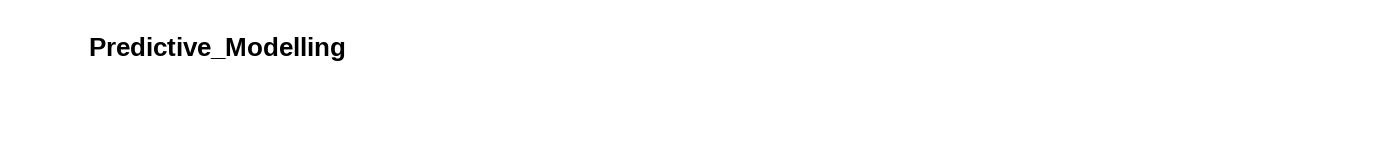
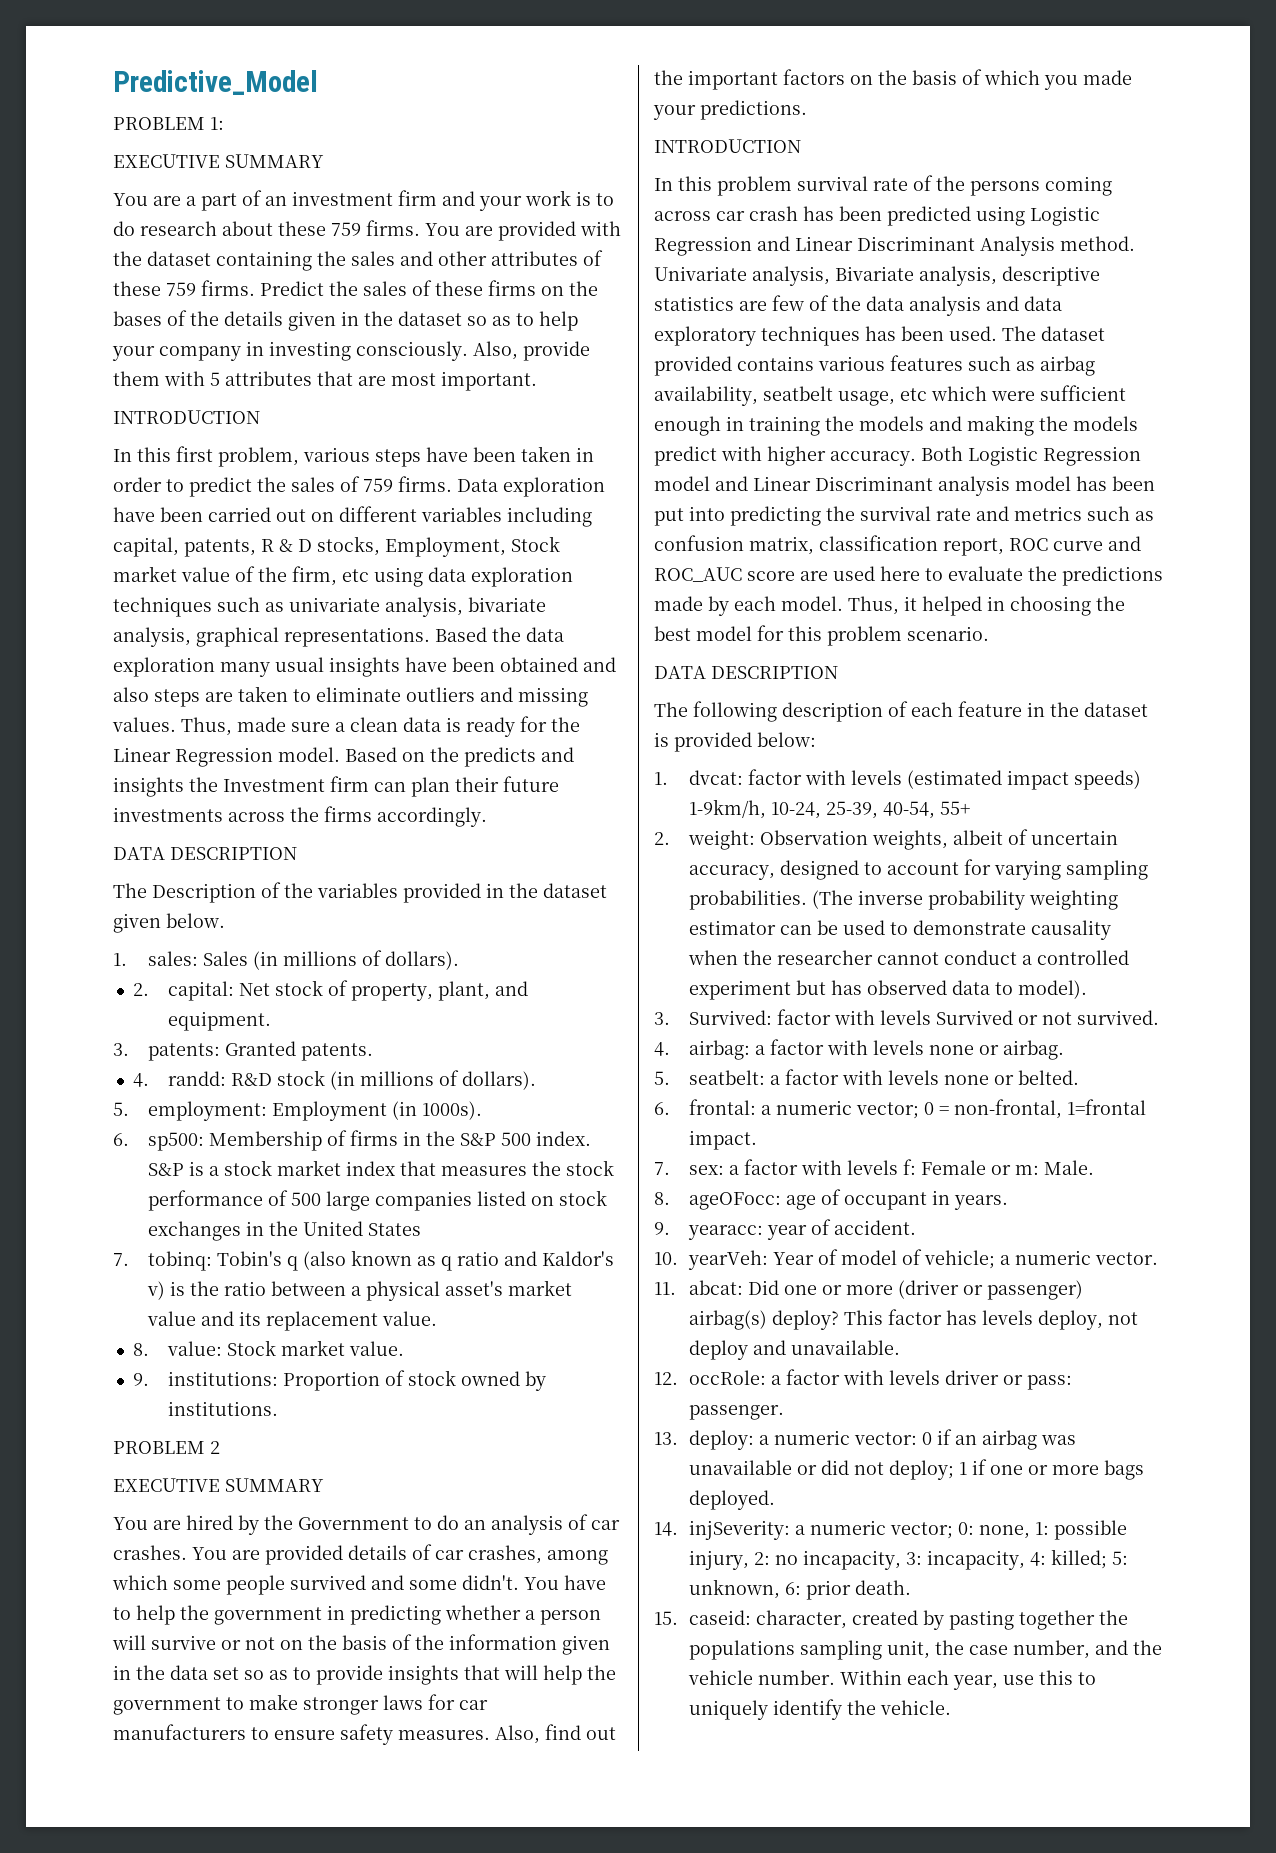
[89,37,346,61] Predictive_Modelling -> [113,70,318,95] [113,117,224,130] [113,154,324,168] [113,190,614,211] [113,220,621,241] [113,250,603,271] [113,280,598,296] [113,310,578,331] [112,341,590,361] [113,371,537,391] [113,410,260,424] [113,446,594,467] [113,476,605,497] [113,506,592,527] [113,536,560,557] [113,566,573,587] [113,597,546,617] [113,627,564,647] [113,657,616,677] [113,686,588,707] [112,716,580,737] [113,747,574,767] [113,776,559,797] [113,806,487,827] [113,847,297,860] [113,882,607,903] [113,913,225,933] [113,950,460,970] [132,980,529,1001] [168,1011,272,1031] [113,1041,374,1061] [132,1070,537,1090] [113,1101,483,1121] [113,1130,592,1151] [148,1160,615,1176] [148,1190,608,1211] [148,1221,422,1241] [113,1250,615,1271] [147,1280,573,1301] [147,1311,438,1331] [132,1340,405,1356] [132,1370,547,1391] [168,1401,279,1416] [113,1441,220,1454] [113,1478,324,1492] [113,1514,620,1535] [113,1544,608,1565] [112,1575,606,1595] [113,1605,601,1625] [112,1634,610,1655] [113,1665,616,1685] [113,1694,488,1715] [113,1724,616,1745] [654,69,1132,90] [653,100,807,120] [654,139,801,153] [654,175,1112,196] [654,206,1100,226] [654,236,1135,256] [654,266,1100,286] [654,295,1062,316] [654,326,1105,346] [654,355,1095,376] [654,385,1126,406] [654,415,1138,436] [654,446,1141,466] [654,476,1155,496] [654,506,1154,526] [654,535,1141,556] [654,566,1163,586] [654,596,1125,616] [654,625,989,646] [654,666,838,679] [654,701,1148,722] [654,732,816,752] [654,769,1142,790] [689,799,971,819] [654,829,1119,850] [689,859,1149,880] [689,890,1119,910] [689,920,1112,940] [688,950,1130,965] [689,980,1088,1000] [654,1009,1160,1025] [654,1039,1065,1060] [654,1069,1080,1085] [654,1099,1147,1119] [689,1130,758,1150] [654,1159,1095,1175] [654,1189,1009,1210] [654,1219,917,1240] [654,1249,1159,1270] [654,1280,1084,1300] [689,1309,1139,1330] [689,1340,901,1360] [654,1369,1073,1390] [689,1405,785,1420] [654,1429,1077,1450] [689,1459,1145,1480] [689,1490,776,1510] [654,1520,1128,1540] [689,1549,1129,1570] [689,1579,912,1600] [654,1610,1129,1630] [689,1640,1163,1660] [688,1670,1097,1690] [689,1699,952,1720] Predictive_Model // PROBLEM 1: // EXECUTIVE SUMMARY // You are a part of an investment firm and your work is to do research about these 759 firms. You are provided with the dataset containing the sales and other attributes of these 759 firms. Predict the sales of these firms on the bases of the details given in the dataset so as to help your company in investing consciously. Also, provide them with 5 attributes that are most important. // INTRODUCTION // In this first problem, various steps have been taken in order to predict the sales of 759 firms. Data exploration have been carried out on different variables including capital, patents, R & D stocks, Employment, Stock market value of the firm, etc using data exploration techniques such as univariate analysis, bivariate analysis, graphical representations. Based the data exploration many usual insights have been obtained and also steps are taken to eliminate outliers and missing values. Thus, made sure a clean data is ready for the Linear Regression model. Based on the predicts and insights the Investment firm can plan their future investments across the firms accordingly. // DATA DESCRIPTION // The Description of the variables provided in the dataset given below. // 1. sales: Sales (in millions of dollars). // 2. capital: Net stock of property, plant, and equipment. // 3. patents: Granted patents. // 4. randd: R&D stock (in millions of dollars). // 5. employment: Employment (in 1000s). // 6. sp500: Membership of firms in the S&P 500 index. S&P is a stock market index that measures the stock performance of 500 large companies listed on stock exchanges in the United States // 7. tobinq: Tobin's q (also known as q ratio and Kaldor's v) is the ratio between a physical asset's market value and its replacement value. // 8. value: Stock market value. // 9. institutions: Proportion of stock owned by institutions. // PROBLEM 2 // EXECUTIVE SUMMARY // You are hired by the Government to do an analysis of car crashes. You are provided details of car crashes, among which some people survived and some didn't. You have to help the government in predicting whether a person will survive or not on the basis of the information given in the data set so as to provide insights that will help the government to make stronger laws for car manufacturers to ensure safety measures. Also, find out the important factors on the basis of which you made your predictions. // INTRODUCTION // In this problem survival rate of the persons coming across car crash has been predicted using Logistic Regression and Linear Discriminant Analysis method. Univariate analysis, Bivariate analysis, descriptive statistics are few of the data analysis and data exploratory techniques has been used. The dataset provided contains various features such as airbag availability, seatbelt usage, etc which were sufficient enough in training the models and making the models predict with higher accuracy. Both Logistic Regression model and Linear Discriminant analysis model has been put into predicting the survival rate and metrics such as confusion matrix, classification report, ROC curve and ROC_AUC score are used here to evaluate the predictions made by each model. Thus, it helped in choosing the best model for this problem scenario. // DATA DESCRIPTION // The following description of each feature in the dataset is provided below: // 1. dvcat: factor with levels (estimated impact speeds) 1-9km/h, 10-24, 25-39, 40-54, 55+ // 2. weight: Observation weights, albeit of uncertain accuracy, designed to account for varying sampling probabilities. (The inverse probability weighting estimator can be used to demonstrate causality when the researcher cannot conduct a controlled experiment but has observed data to model). // 3. Survived: factor with levels Survived or not survived. // 4. airbag: a factor with levels none or airbag. // 5. seatbelt: a factor with levels none or belted. // 6. frontal: a numeric vector; 0 = non-frontal, 1=frontal impact. // 7. sex: a factor with levels f: Female or m: Male. // 8. ageOFocc: age of occupant in years. // 9. yearacc: year of accident. // 10. yearVeh: Year of model of vehicle; a numeric vector. // 11. abcat: Did one or more (driver or passenger) airbag(s) deploy? This factor has levels deploy, not deploy and unavailable. // 12. occRole: a factor with levels driver or pass: passenger. // 13. deploy: a numeric vector: 0 if an airbag was unavailable or did not deploy; 1 if one or more bags deployed. // 14. injSeverity: a numeric vector; 0: none, 1: possible injury, 2: no incapacity, 3: incapacity, 4: killed; 5: unknown, 6: prior death. // 15. caseid: character, created by pasting together the populations sampling unit, the case number, and the vehicle number. Within each year, use this to uniquely identify the vehicle.

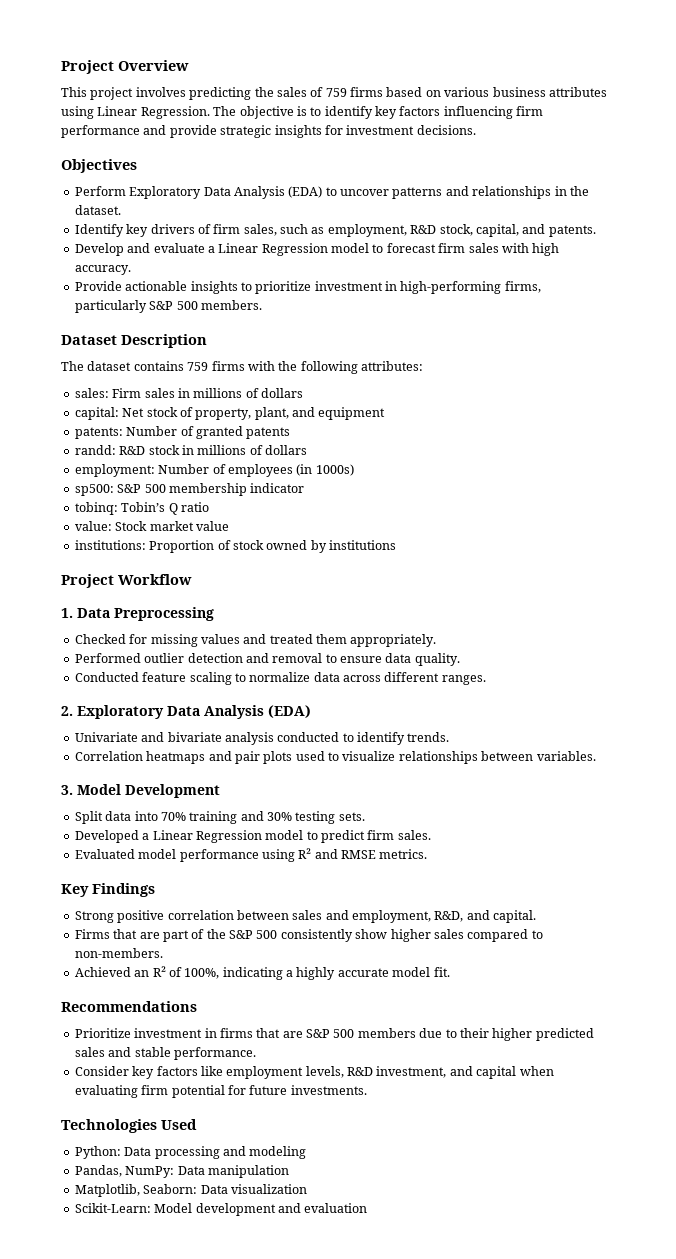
[113,70,318,95] [113,117,224,130] [113,154,324,168] [113,190,614,211] [113,220,621,241] [113,250,603,271] [113,280,598,296] [113,310,578,331] [112,341,590,361] [113,371,537,391] [113,410,260,424] [113,446,594,467] [113,476,605,497] [113,506,592,527] [113,536,560,557] [113,566,573,587] [113,597,546,617] [113,627,564,647] [113,657,616,677] [113,686,588,707] [112,716,580,737] [113,747,574,767] [113,776,559,797] [113,806,487,827] [113,847,297,860] [113,882,607,903] [113,913,225,933] [113,950,460,970] [132,983,149,996] Predictive_Model // PROBLEM 1: // EXECUTIVE SUMMARY // You are a part of an investment firm and your work is to do research about these 759 firms. You are provided with the dataset containing the sales and other attributes of these 759 firms. Predict the sales of these firms on the bases of the details given in the dataset so as to help your company in investing consciously. Also, provide them with 5 attributes that are most important. // INTRODUCTION // In this first problem, various steps have been taken in order to predict the sales of 759 firms. Data exploration have been carried out on different variables including capital, patents, R & D stocks, Employment, Stock market value of the firm, etc using data exploration techniques such as univariate analysis, bivariate analysis, graphical representations. Based the data exploration many usual insights have been obtained and also steps are taken to eliminate outliers and missing values. Thus, made sure a clean data is ready for the Linear Regression model. Based on the predicts and insights the Investment firm can plan their future investments across the firms accordingly. // DATA DESCRIPTION // The Description of the variables provided in the dataset given below. // 1. sales: Sales (in millions of dollars). // 2. -> [61,60,189,74] [61,87,607,100] [61,106,544,119] [61,125,476,138] [61,159,137,173] [74,186,589,199] [74,205,121,215] [74,224,596,237] [74,243,560,256] [74,265,131,275] [74,281,541,294] [74,300,262,313] [61,334,207,348] [61,361,423,374] [74,388,303,398] Project Overview // This project involves predicting the sales of 759 firms based on various business attributes using Linear Regression. The objective is to identify key factors influencing firm performance and provide strategic insights for investment decisions. // Objectives // Perform Exploratory Data Analysis (EDA) to uncover patterns and relationships in the dataset. // Identify key drivers of firm sales, such as employment, R&D stock, capital, and patents. // Develop and evaluate a Linear Regression model to forecast firm sales with high accuracy. // Provide actionable insights to prioritize investment in high-performing firms, particularly S&P 500 members. // Dataset Description // The dataset contains 759 firms with the following attributes: // sales: Firm sales in millions of dollars //
[168,1011,272,1031] [113,1041,374,1061] [132,1073,149,1087] equipment. // 3. patents: Granted patents. // 4. -> [318,407,386,420] [74,426,291,439] equipment // patents: Number of granted patents //
[330,1070,537,1090] [113,1101,483,1121] [113,1130,592,1151] [148,1160,615,1176] [148,1190,608,1211] [148,1221,422,1241] [113,1250,615,1271] [147,1280,573,1301] [147,1311,438,1331] [132,1343,149,1356] (in millions of dollars). // 5. employment: Employment (in 1000s). // 6. sp500: Membership of firms in the S&P 500 index. S&P is a stock market index that measures the stock performance of 500 large companies listed on stock exchanges in the United States // 7. tobinq: Tobin's q (also known as q ratio and Kaldor's v) is the ratio between a physical asset's market value and its replacement value. // 8. -> [181,445,307,455] [74,464,354,477] [74,483,305,496] [74,502,209,515] in millions of dollars // employment: Number of employees (in 1000s) // sp500: S&P 500 membership indicator // tobinq: Tobin’s Q ratio //
[349,1341,405,1356] [132,1373,149,1386] value. // 9. -> [195,521,229,531] value //
[168,1401,279,1416] [113,1441,220,1454] [113,1478,324,1492] [113,1514,620,1535] [113,1544,608,1565] [112,1575,606,1595] [113,1605,601,1625] [112,1634,610,1655] [113,1665,616,1685] [113,1694,488,1715] [113,1724,616,1745] [654,69,1132,90] [653,100,807,120] [654,139,801,153] [654,175,1112,196] [654,206,1100,226] [654,236,1135,256] [654,266,1100,286] [654,295,1062,316] [654,326,1105,346] [654,355,1095,376] [654,385,1126,406] [654,415,1138,436] [654,446,1141,466] [654,476,1155,496] [654,506,1154,526] [654,535,1141,556] [654,566,1163,586] [654,596,1125,616] [654,625,989,646] [654,666,838,679] [654,701,1148,722] [654,732,816,752] [654,769,1142,790] [689,799,971,819] [654,829,1119,850] [689,859,1149,880] [689,890,1119,910] [689,920,1112,940] [688,950,1130,965] [689,980,1088,1000] [654,1009,1160,1025] [654,1039,1065,1060] [654,1069,1080,1085] [654,1099,1147,1119] [689,1130,758,1150] [654,1159,1095,1175] [654,1189,1009,1210] [654,1219,917,1240] [654,1249,1159,1270] [654,1280,1084,1300] [689,1309,1139,1330] [689,1340,901,1360] [654,1369,1073,1390] [689,1405,785,1420] [654,1429,1077,1450] [689,1459,1145,1480] [689,1490,776,1510] [654,1520,1128,1540] [689,1549,1129,1570] [689,1579,912,1600] [654,1610,1129,1630] [689,1640,1163,1660] [688,1670,1097,1690] [689,1699,952,1720] institutions. // PROBLEM 2 // EXECUTIVE SUMMARY // You are hired by the Government to do an analysis of car crashes. You are provided details of car crashes, among which some people survived and some didn't. You have to help the government in predicting whether a person will survive or not on the basis of the information given in the data set so as to provide insights that will help the government to make stronger laws for car manufacturers to ensure safety measures. Also, find out the important factors on the basis of which you made your predictions. // INTRODUCTION // In this problem survival rate of the persons coming across car crash has been predicted using Logistic Regression and Linear Discriminant Analysis method. Univariate analysis, Bivariate analysis, descriptive statistics are few of the data analysis and data exploratory techniques has been used. The dataset provided contains various features such as airbag availability, seatbelt usage, etc which were sufficient enough in training the models and making the models predict with higher accuracy. Both Logistic Regression model and Linear Discriminant analysis model has been put into predicting the survival rate and metrics such as confusion matrix, classification report, ROC curve and ROC_AUC score are used here to evaluate the predictions made by each model. Thus, it helped in choosing the best model for this problem scenario. // DATA DESCRIPTION // The following description of each feature in the dataset is provided below: // 1. dvcat: factor with levels (estimated impact speeds) 1-9km/h, 10-24, 25-39, 40-54, 55+ // 2. weight: Observation weights, albeit of uncertain accuracy, designed to account for varying sampling probabilities. (The inverse probability weighting estimator can be used to demonstrate causality when the researcher cannot conduct a controlled experiment but has observed data to model). // 3. Survived: factor with levels Survived or not survived. // 4. airbag: a factor with levels none or airbag. // 5. seatbelt: a factor with levels none or belted. // 6. frontal: a numeric vector; 0 = non-frontal, 1=frontal impact. // 7. sex: a factor with levels f: Female or m: Male. // 8. ageOFocc: age of occupant in years. // 9. yearacc: year of accident. // 10. yearVeh: Year of model of vehicle; a numeric vector. // 11. abcat: Did one or more (driver or passenger) airbag(s) deploy? This factor has levels deploy, not deploy and unavailable. // 12. occRole: a factor with levels driver or pass: passenger. // 13. deploy: a numeric vector: 0 if an airbag was unavailable or did not deploy; 1 if one or more bags deployed. // 14. injSeverity: a numeric vector; 0: none, 1: possible injury, 2: no incapacity, 3: incapacity, 4: killed; 5: unknown, 6: prior death. // 15. caseid: character, created by pasting together the populations sampling unit, the case number, and the vehicle number. Within each year, use this to uniquely identify the vehicle. -> [329,540,396,550] [61,574,192,588] [61,607,214,621] [74,634,437,647] [74,653,460,666] [74,672,486,685] [61,705,311,719] [74,732,450,745] [74,751,596,764] [61,784,220,798] [74,811,365,824] [74,830,431,843] [74,848,428,862] [61,883,155,897] [74,910,537,923] [74,929,543,942] [74,948,163,958] [74,966,450,980] [61,1001,197,1012] [74,1028,594,1041] [74,1047,256,1060] [74,1066,554,1079] [74,1085,367,1098] [61,1119,197,1133] [74,1146,307,1159] [74,1165,289,1178] [74,1184,307,1197] [74,1203,368,1216] institutions // Project Workflow // 1. Data Preprocessing // Checked for missing values and treated them appropriately. // Performed outlier detection and removal to ensure data quality. // Conducted feature scaling to normalize data across different ranges. // 2. Exploratory Data Analysis (EDA) // Univariate and bivariate analysis conducted to identify trends. // Correlation heatmaps and pair plots used to visualize relationships between variables. // 3. Model Development // Split data into 70% training and 30% testing sets. // Developed a Linear Regression model to predict firm sales. // Evaluated model performance using R² and RMSE metrics. // Key Findings // Strong positive correlation between sales and employment, R&D, and capital. // Firms that are part of the S&P 500 consistently show higher sales compared to non-members. // Achieved an R² of 100%, indicating a highly accurate model fit. // Recommendations // Prioritize investment in firms that are S&P 500 members due to their higher predicted sales and stable performance. // Consider key factors like employment levels, R&D investment, and capital when evaluating firm potential for future investments. // Technologies Used // Python: Data processing and modeling // Pandas, NumPy: Data manipulation // Matplotlib, Seaborn: Data visualization // Scikit-Learn: Model development and evaluation

